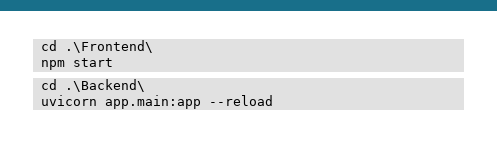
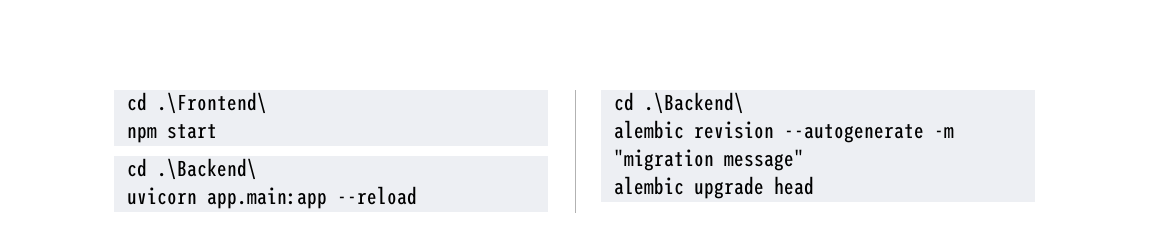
(273, 100) none -> [613,92,744,114] [613,120,954,143] [613,149,804,171] [613,176,814,199] // cd .\Backend\ // alembic revision --autogenerate -m "migration message" // alembic upgrade head

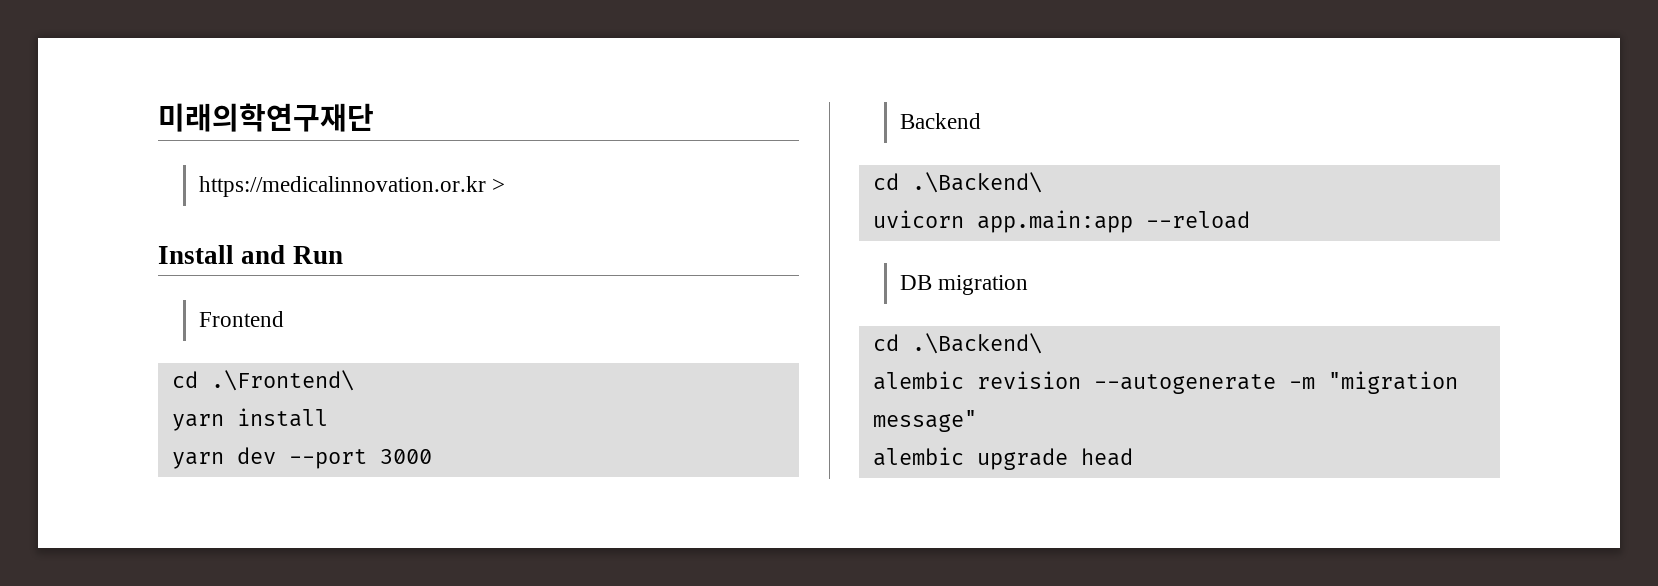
[126,92,267,114] [126,124,217,143] cd .\Frontend\ // npm start -> [158,103,374,132] [198,176,506,197] [158,245,343,264] [198,311,284,327] [171,370,354,391] [171,408,328,431] [171,447,432,469] [899,113,981,129] 미래의학연구재단 // https://medicalinnovation.or.kr > // Install and Run // Frontend // cd .\Frontend\ // yarn install // yarn dev --port 3000 // Backend
(417, 195) none -> [899,275,1029,295] // DB migration

